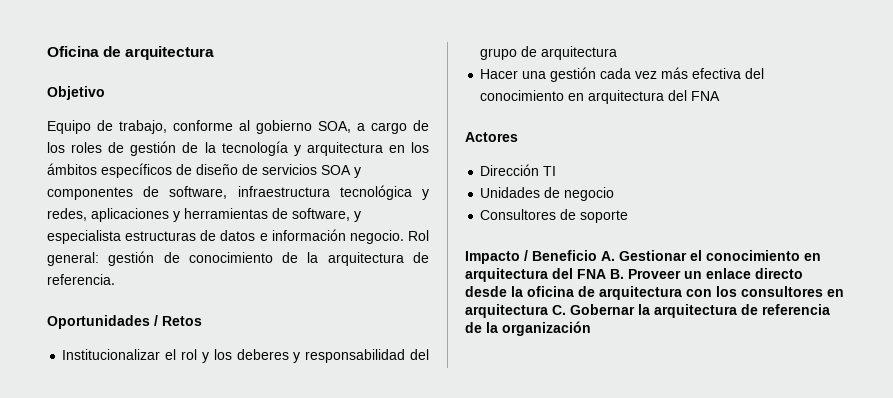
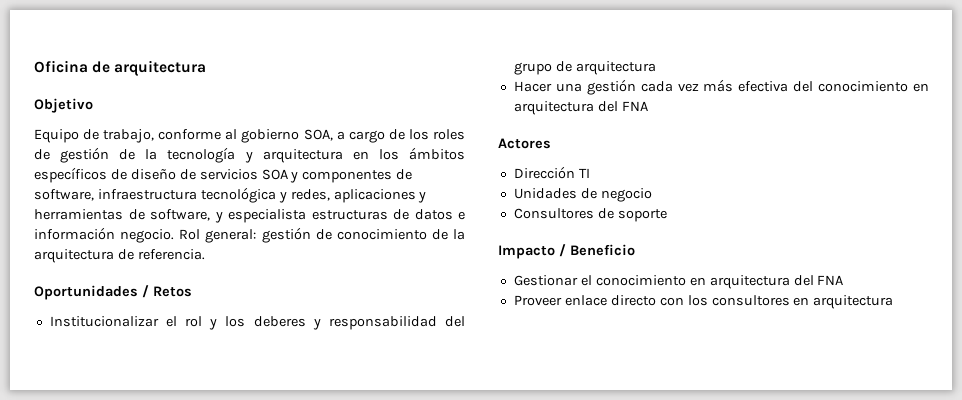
[601,251,615,261] A. -> (635, 250) //
[610,268,803,279] [465,286,682,300] B. Proveer un enlace directo desde la oficina de arquitectura -> [513,295,656,306] // Proveer enlace directo
[552,304,830,318] [465,321,591,336] C. Gobernar la arquitectura de referencia de la organización -> (894, 302) none

